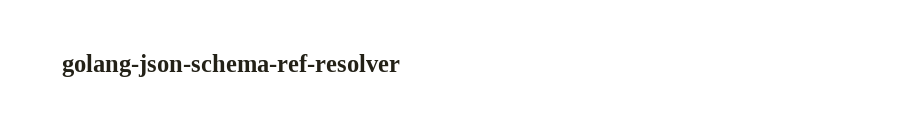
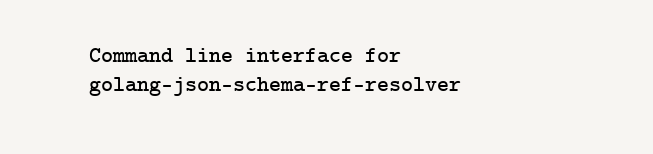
(62, 65) none -> [89,48,401,63] Command line interface for

